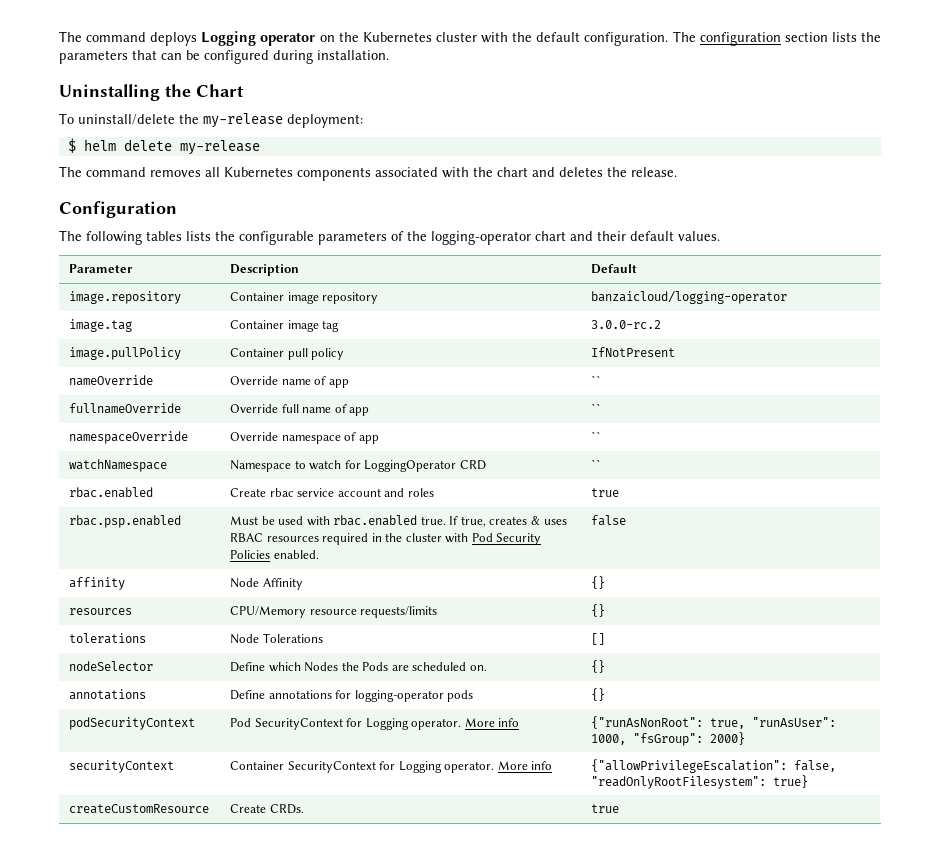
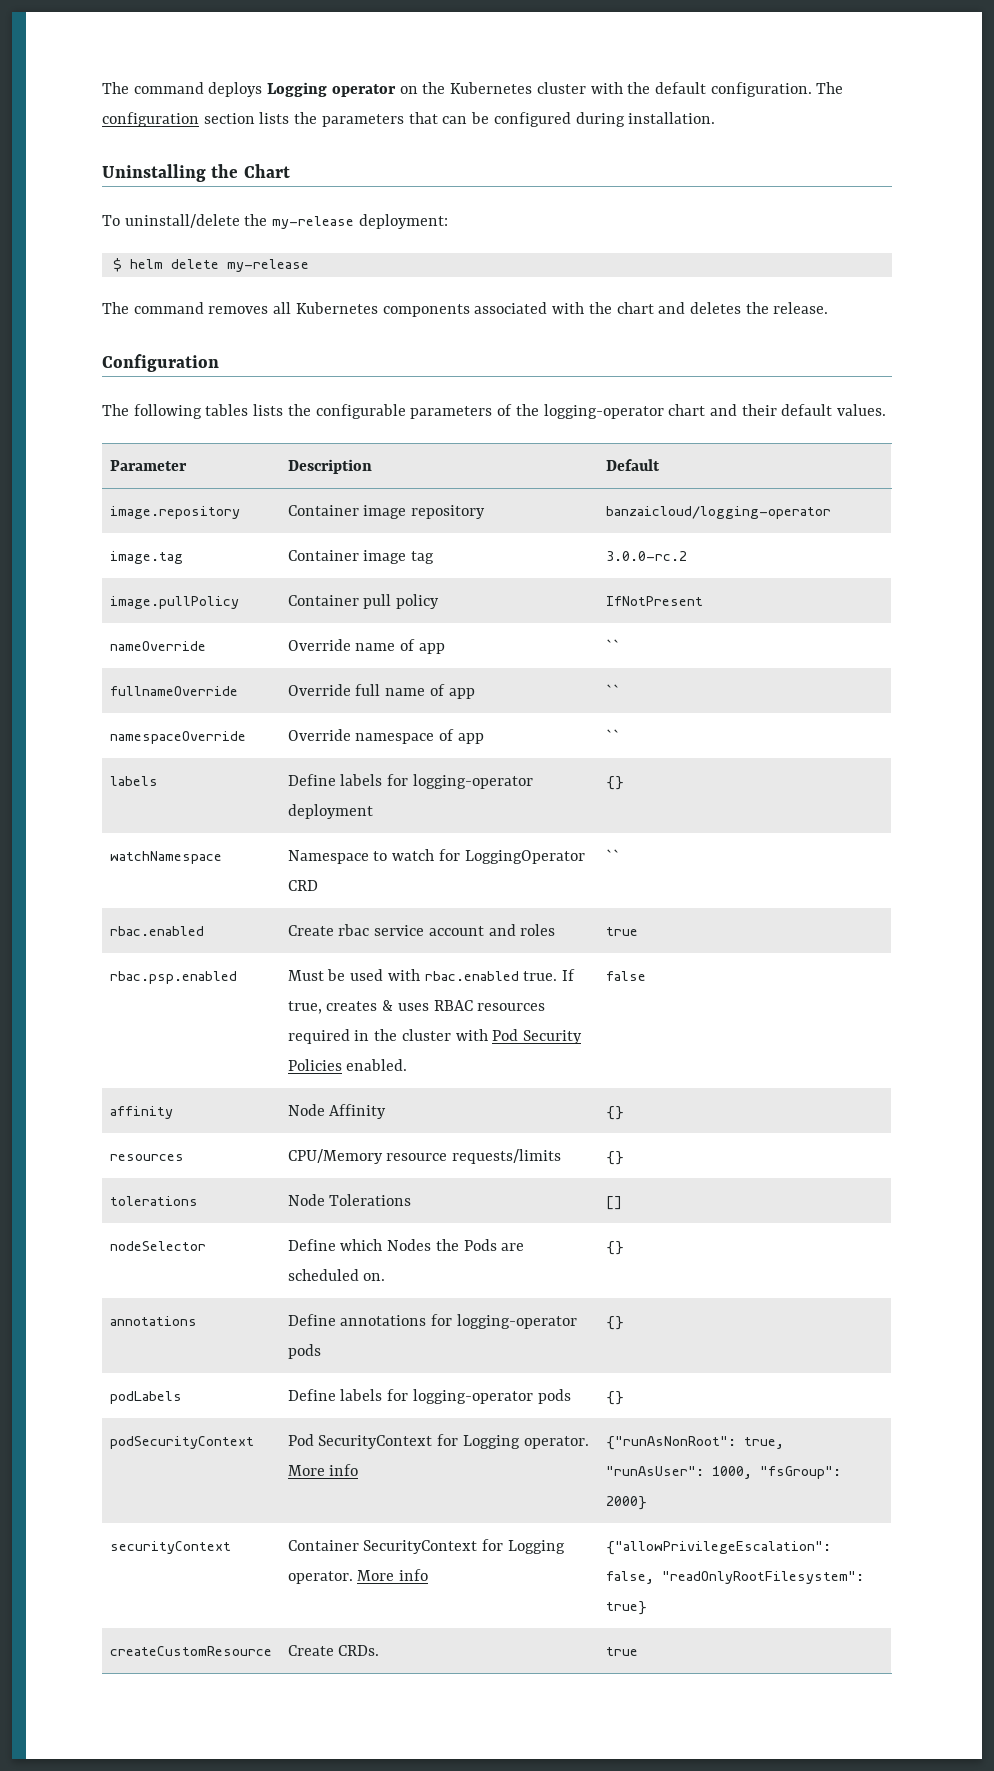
(602, 436) none -> [109,776,158,786] [287,774,533,789] [287,804,373,819] [605,776,624,790] // labels | Define labels for logging-operator deployment | {}
(606, 694) none -> [109,1391,182,1404] [287,1389,571,1404] [605,1391,624,1405] // podLabels | Define labels for logging-operator pods | {}

